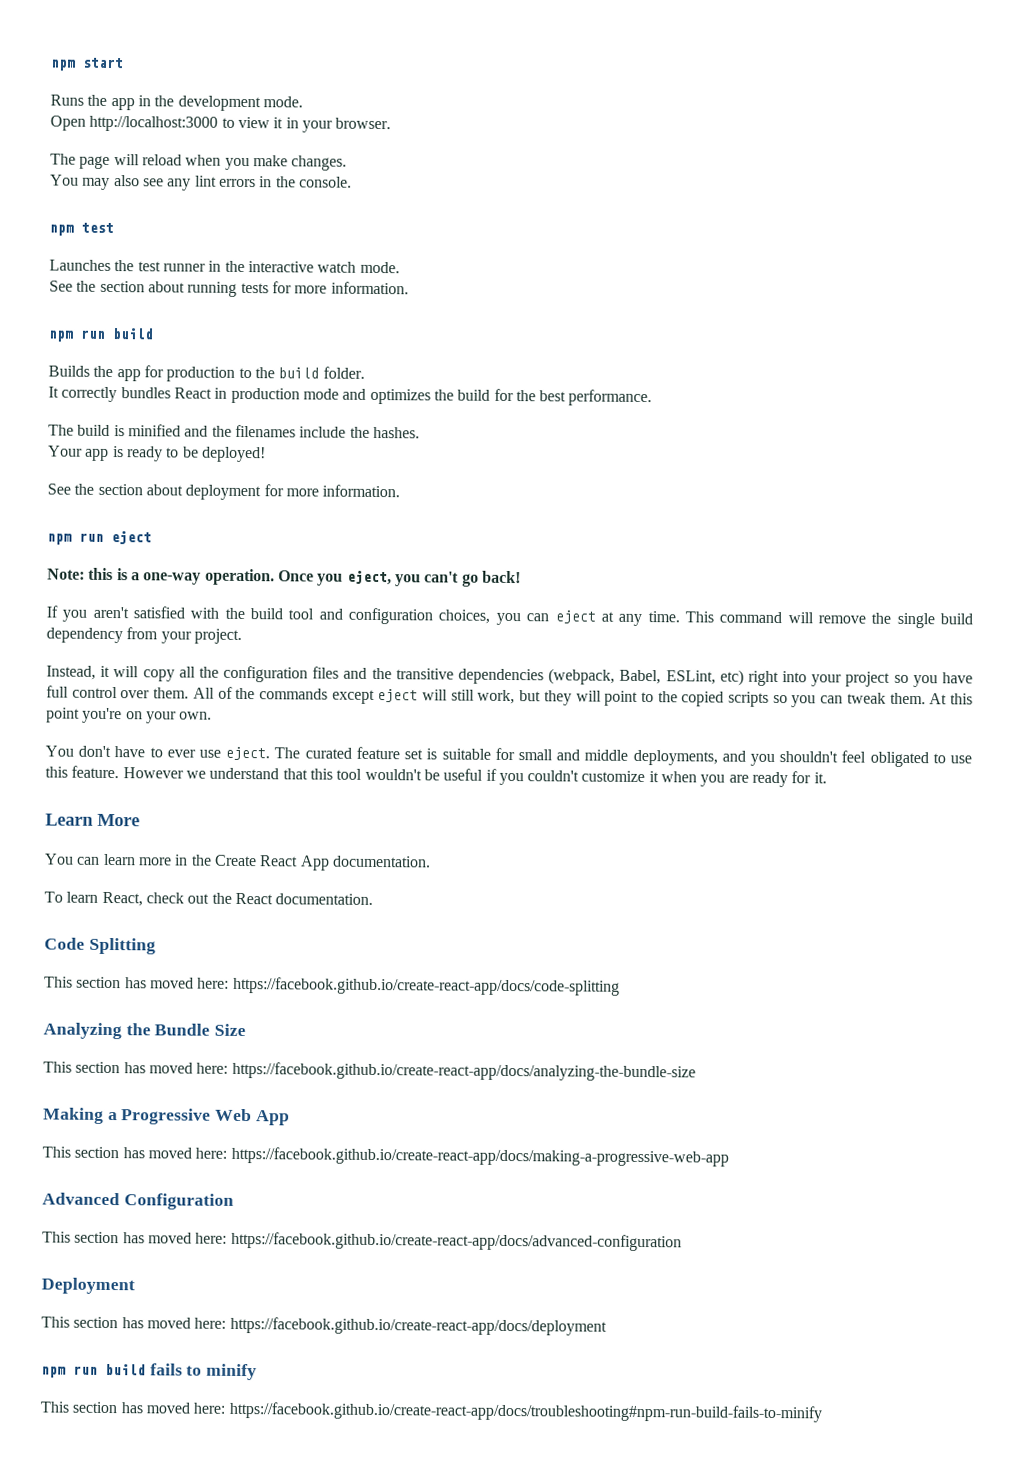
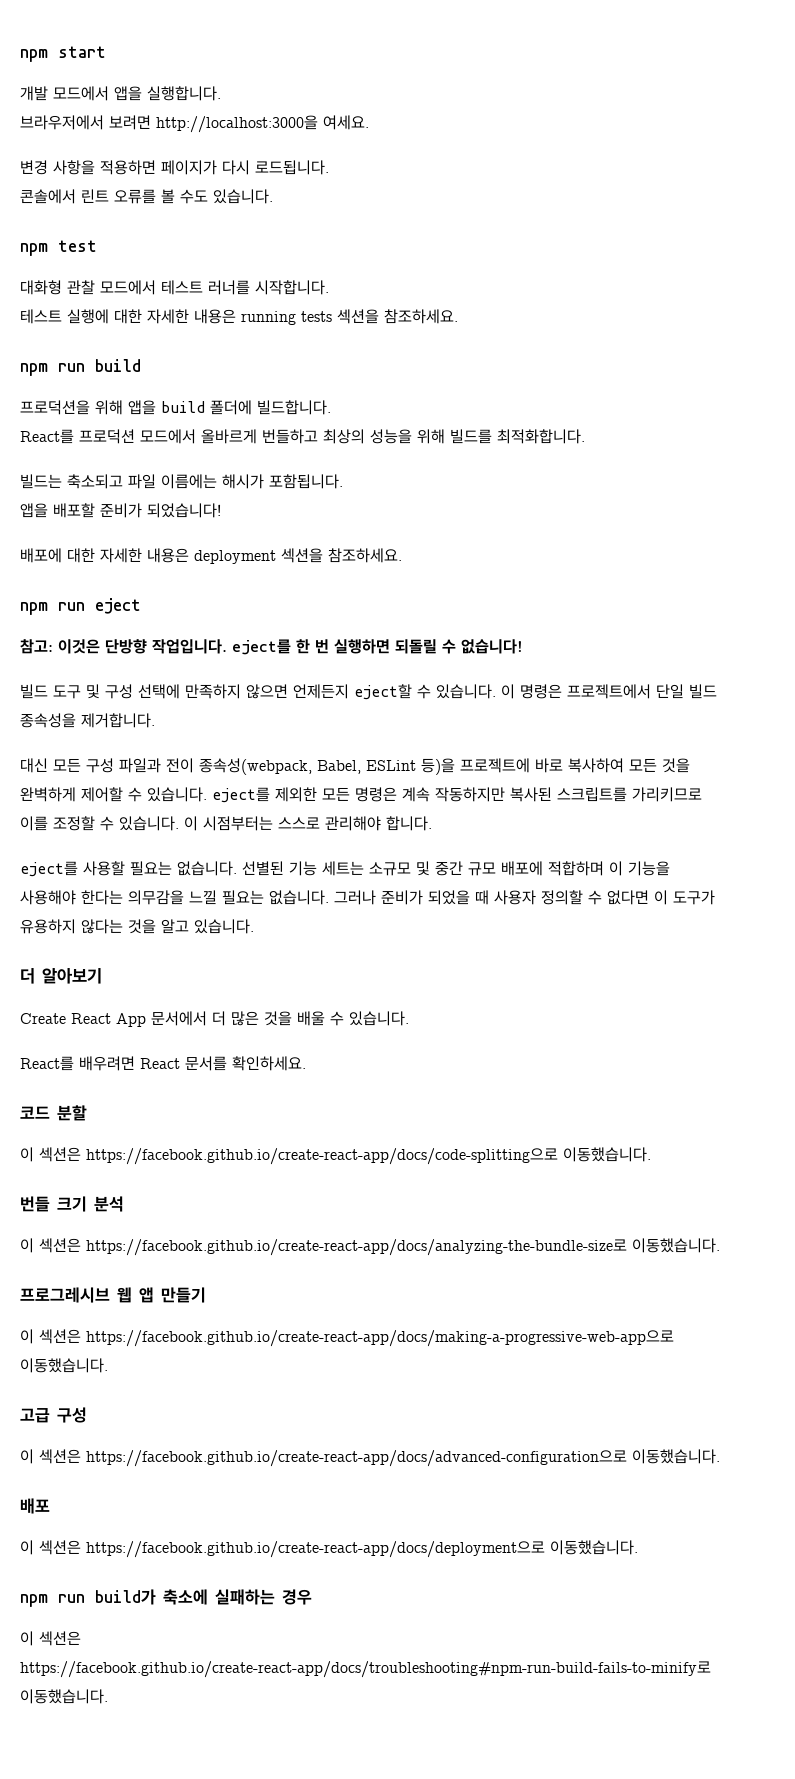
[50,94,303,112] [50,115,392,133] [50,153,348,171] [50,174,352,191] [49,222,114,236] [49,259,400,274] [49,280,409,297] [48,328,154,342] [48,365,365,382] [48,386,653,407] [48,424,420,439] [48,445,266,463] [47,483,401,501] [47,531,152,545] [47,567,521,587] [46,605,973,629] [46,627,242,644] [46,665,973,688] [46,685,973,708] [46,707,213,724] [45,745,973,768] [45,765,827,788] [45,813,140,827] [45,853,431,871] [44,891,374,907] [44,937,156,955] [44,976,620,996] [43,1022,247,1040] [43,1061,696,1082] [43,1107,290,1126] [42,1146,729,1167] [42,1192,234,1210] [42,1231,682,1252] [41,1277,135,1295] [41,1316,607,1336] [41,1363,258,1381] [40,1401,822,1423] Runs the app in the development mode. // Open http://localhost:3000 to view it in your browser. // The page will reload when you make changes. // You may also see any lint errors in the console. // npm test // Launches the test runner in the interactive watch mode. // See the section about running tests for more information. // npm run build // Builds the app for production to the build folder. // It correctly bundles React in production mode and optimizes the build for the best performance. // The build is minified and the filenames include the hashes. // Your app is ready to be deployed! // See the section about deployment for more information. // npm run eject // Note: this is a one-way operation. Once you eject, you can't go back! // If you aren't satisfied with the build tool and configuration choices, you can eject at any time. This command will remove the single build dependency from your project. // Instead, it will copy all the configuration files and the transitive dependencies (webpack, Babel, ESLint, etc) right into your project so you have full control over them. All of the commands except eject will still work, but they will point to the copied scripts so you can tweak them. At this point you're on your own. // You don't have to ever use eject. The curated feature set is suitable for small and middle deployments, and you shouldn't feel obligated to use this feature. However we understand that this tool wouldn't be useful if you couldn't customize it when you are ready for it. // Learn More // You can learn more in the Create React App documentation. // To learn React, check out the React documentation. // Code Splitting // This section has moved here: https://facebook.github.io/create-react-app/docs/code-splitting // Analyzing the Bundle Size // This section has moved here: https://facebook.github.io/create-react-app/docs/analyzing-the-bundle-size // Making a Progressive Web App // This section has moved here: https://facebook.github.io/create-react-app/docs/making-a-progressive-web-app // Advanced Configuration // This section has moved here: https://facebook.github.io/create-react-app/docs/advanced-configuration // Deployment // This section has moved here: https://facebook.github.io/create-react-app/docs/deployment // npm run build fails to minify // This section has moved here: https://facebook.github.io/create-react-app/docs/troubleshooting#npm-run-build-fails-to-minify -> [20,86,221,101] [20,115,369,133] [20,160,329,175] [20,189,273,204] [20,240,97,256] [20,280,329,295] [20,309,458,325] [20,359,141,376] [20,400,331,415] [20,429,585,444] [20,474,343,489] [20,503,221,518] [20,548,402,564] [20,598,141,615] [20,639,523,655] [20,684,717,700] [20,713,155,728] [20,758,690,775] [20,787,702,803] [20,816,432,831] [20,861,670,877] [20,890,715,905] [20,919,254,934] [20,968,102,984] [20,1011,409,1027] [20,1056,306,1071] [20,1105,87,1121] [20,1147,651,1165] [20,1196,124,1212] [20,1238,720,1256] [20,1287,206,1303] [20,1329,674,1347] [20,1358,108,1373] [20,1407,87,1423] [20,1449,720,1467] [20,1498,50,1514] [20,1540,638,1558] [20,1589,312,1607] [20,1631,81,1646] [20,1661,711,1678] [20,1689,108,1704] 개발 모드에서 앱을 실행합니다. // 브라우저에서 보려면 http://localhost:3000을 여세요. // 변경 사항을 적용하면 페이지가 다시 로드됩니다. // 콘솔에서 린트 오류를 볼 수도 있습니다. // npm test // 대화형 관찰 모드에서 테스트 러너를 시작합니다. // 테스트 실행에 대한 자세한 내용은 running tests 섹션을 참조하세요. // npm run build // 프로덕션을 위해 앱을 build 폴더에 빌드합니다. // React를 프로덕션 모드에서 올바르게 번들하고 최상의 성능을 위해 빌드를 최적화합니다. // 빌드는 축소되고 파일 이름에는 해시가 포함됩니다. // 앱을 배포할 준비가 되었습니다! // 배포에 대한 자세한 내용은 deployment 섹션을 참조하세요. // npm run eject // 참고: 이것은 단방향 작업입니다. eject를 한 번 실행하면 되돌릴 수 없습니다! // 빌드 도구 및 구성 선택에 만족하지 않으면 언제든지 eject할 수 있습니다. 이 명령은 프로젝트에서 단일 빌드 종속성을 제거합니다. // 대신 모든 구성 파일과 전이 종속성(webpack, Babel, ESLint 등)을 프로젝트에 바로 복사하여 모든 것을 완벽하게 제어할 수 있습니다. eject를 제외한 모든 명령은 계속 작동하지만 복사된 스크립트를 가리키므로 이를 조정할 수 있습니다. 이 시점부터는 스스로 관리해야 합니다. // eject를 사용할 필요는 없습니다. 선별된 기능 세트는 소규모 및 중간 규모 배포에 적합하며 이 기능을 사용해야 한다는 의무감을 느낄 필요는 없습니다. 그러나 준비가 되었을 때 사용자 정의할 수 없다면 이 도구가 유용하지 않다는 것을 알고 있습니다. // 더 알아보기 // Create React App 문서에서 더 많은 것을 배울 수 있습니다. // React를 배우려면 React 문서를 확인하세요. // 코드 분할 // 이 섹션은 https://facebook.github.io/create-react-app/docs/code-splitting으로 이동했습니다. // 번들 크기 분석 // 이 섹션은 https://facebook.github.io/create-react-app/docs/analyzing-the-bundle-size로 이동했습니다. // 프로그레시브 웹 앱 만들기 // 이 섹션은 https://facebook.github.io/create-react-app/docs/making-a-progressive-web-app으로 이동했습니다. // 고급 구성 // 이 섹션은 https://facebook.github.io/create-react-app/docs/advanced-configuration으로 이동했습니다. // 배포 // 이 섹션은 https://facebook.github.io/create-react-app/docs/deployment으로 이동했습니다. // npm run build가 축소에 실패하는 경우 // 이 섹션은 https://facebook.github.io/create-react-app/docs/troubleshooting#npm-run-build-fails-to-minify로 이동했습니다.

